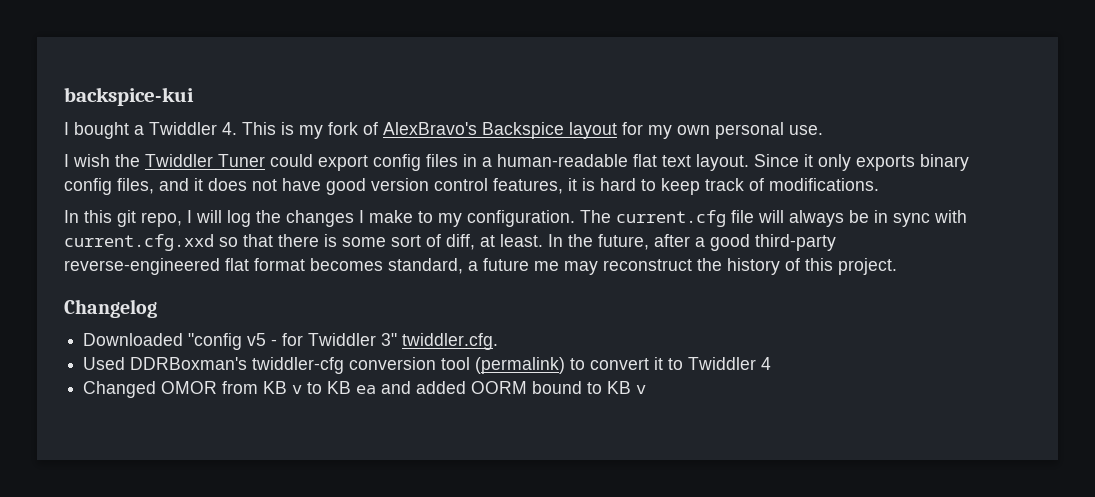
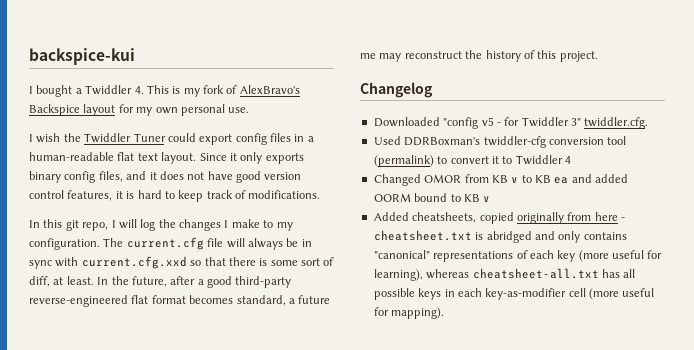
(647, 389) none -> [373,212,625,224] [373,230,627,243] [373,250,663,262] [373,268,636,281] [373,288,655,300] [373,307,445,319] // Added cheatsheets, copied originally from here - cheatsheet.txt is abridged and only contains "canonical" representations of each key (more useful for learning), whereas cheatsheet-all.txt has all possible keys in each key-as-modifier cell (more useful for mapping).

